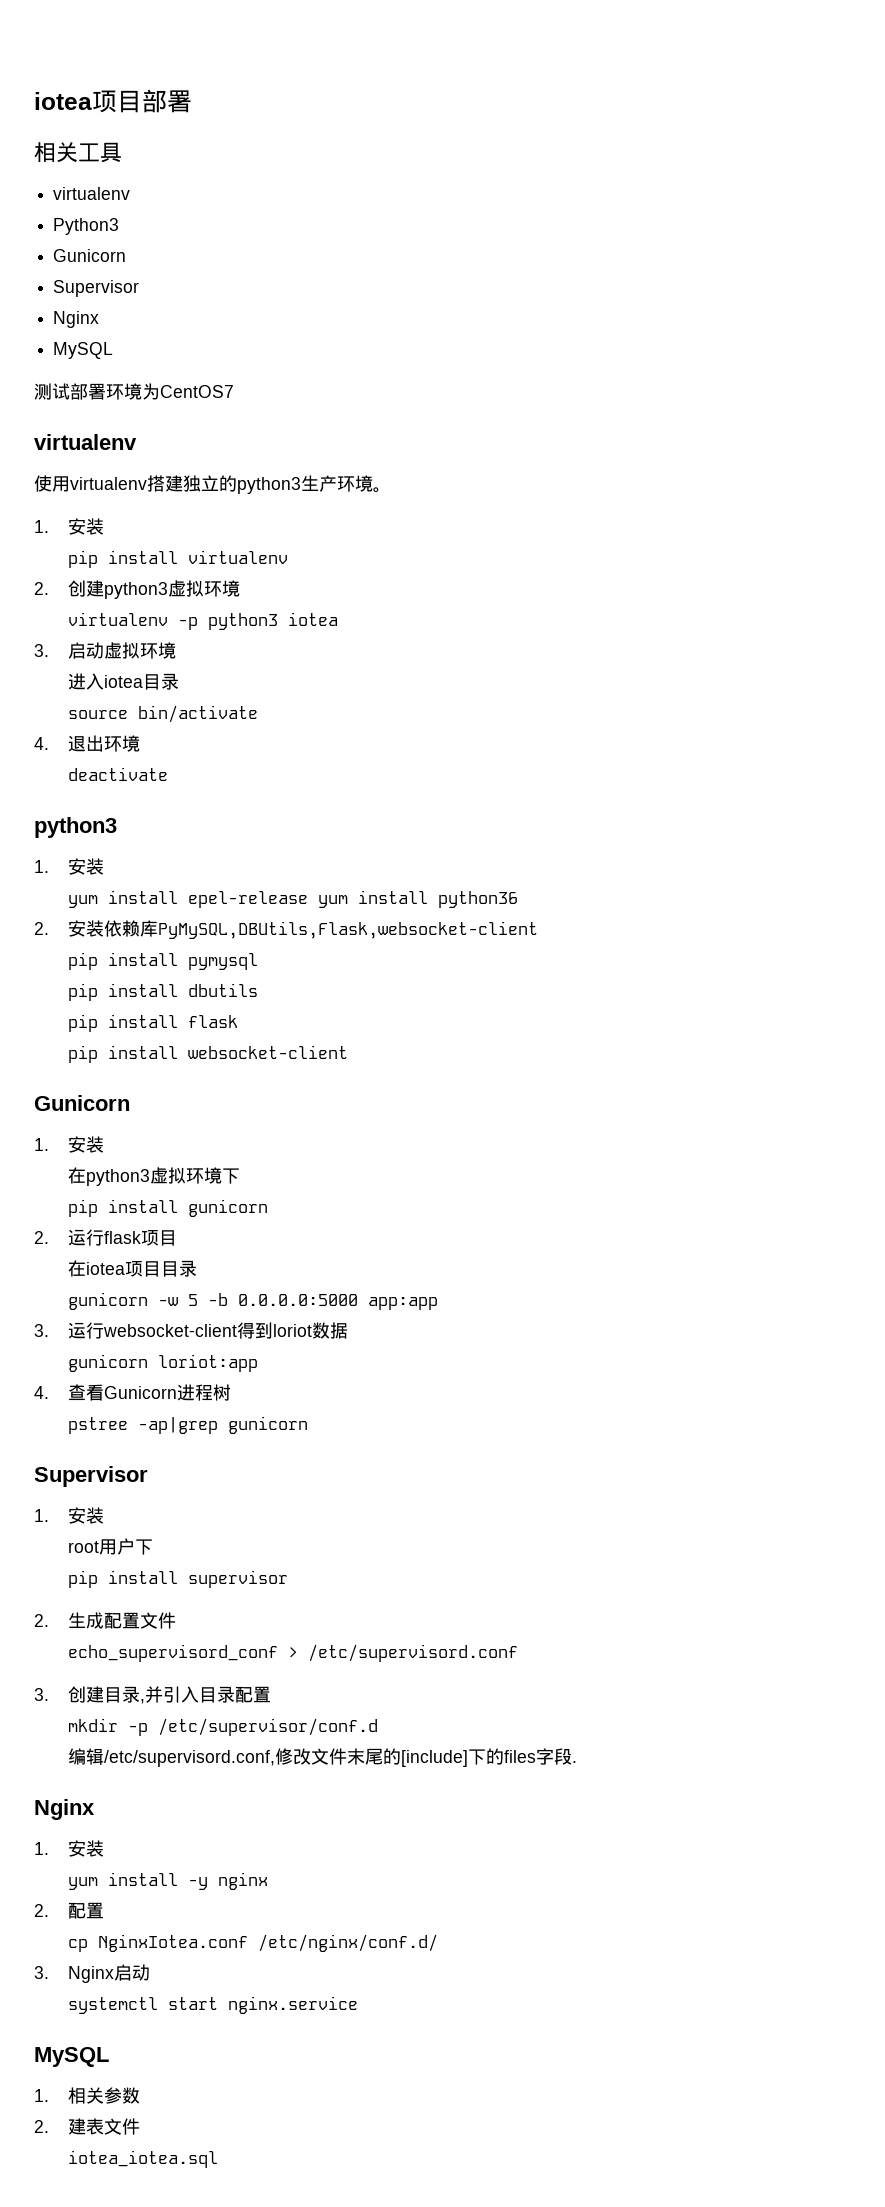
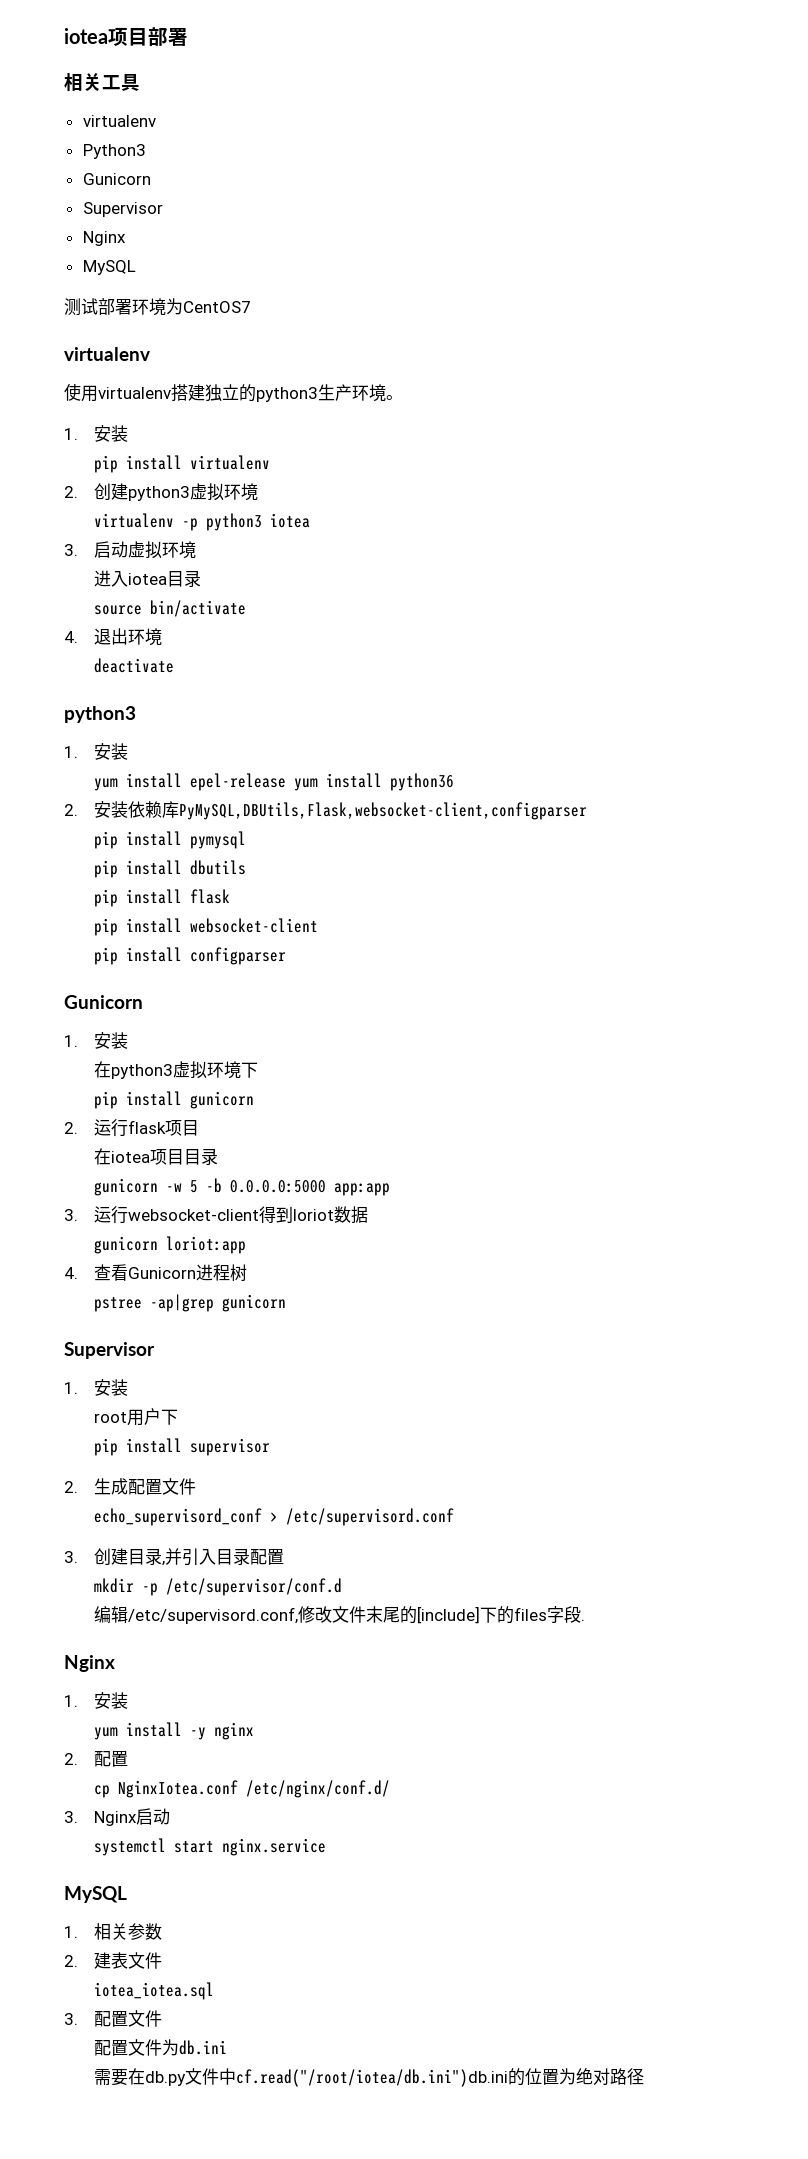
[157,921,538,939] PyMySQL,DBUtils,Flask,websocket-client -> [179,802,588,820] PyMySQL,DBUtils,Flask,websocket-client,configparser
(348, 1052) none -> [94,947,287,965] // pip install configparser
(218, 2159) none -> [64,2010,163,2027] [94,2039,228,2056] [94,2068,645,2087] // 3.配置文件 // 配置文件为db.ini // 需要在db.py文件中cf.read("/root/iotea/db.ini")db.ini的位置为绝对路径

